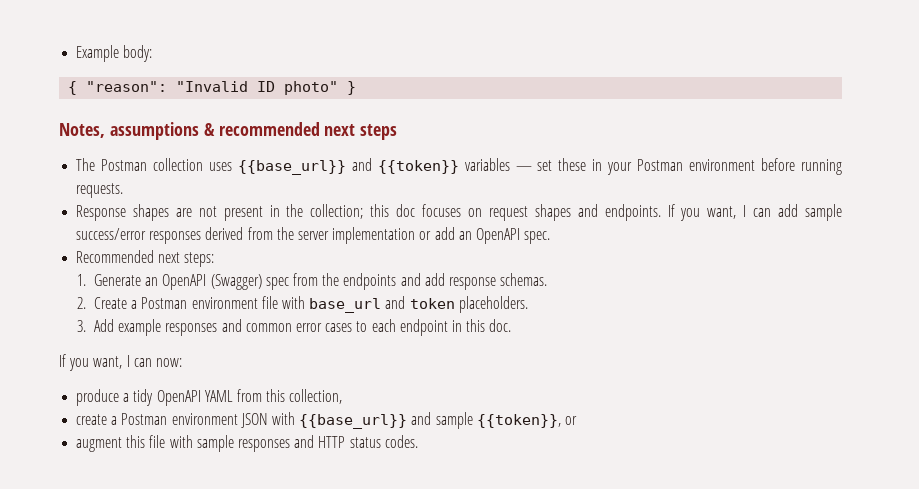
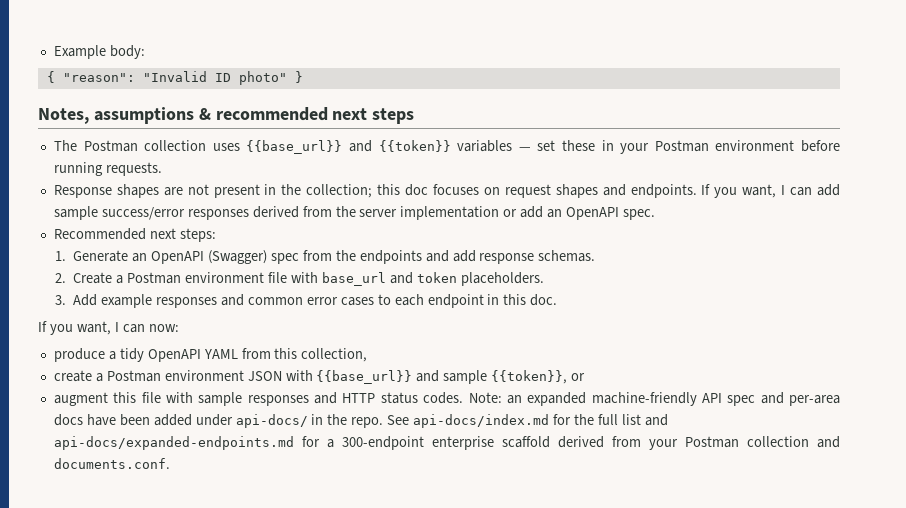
(418, 441) none -> [468,392,841,406] [53,414,668,428] [53,436,840,450] [53,458,170,469] Note: an expanded machine-friendly API spec and per-area docs have been added under api-docs/ in the repo. See api-docs/index.md for the full list and api-docs/expanded-endpoints.md for a 300-endpoint enterprise scaffold derived from your Postman collection and documents.conf.

